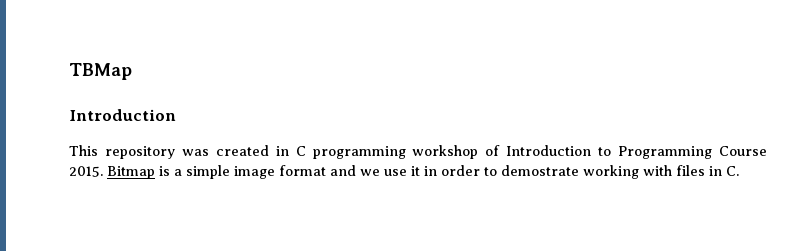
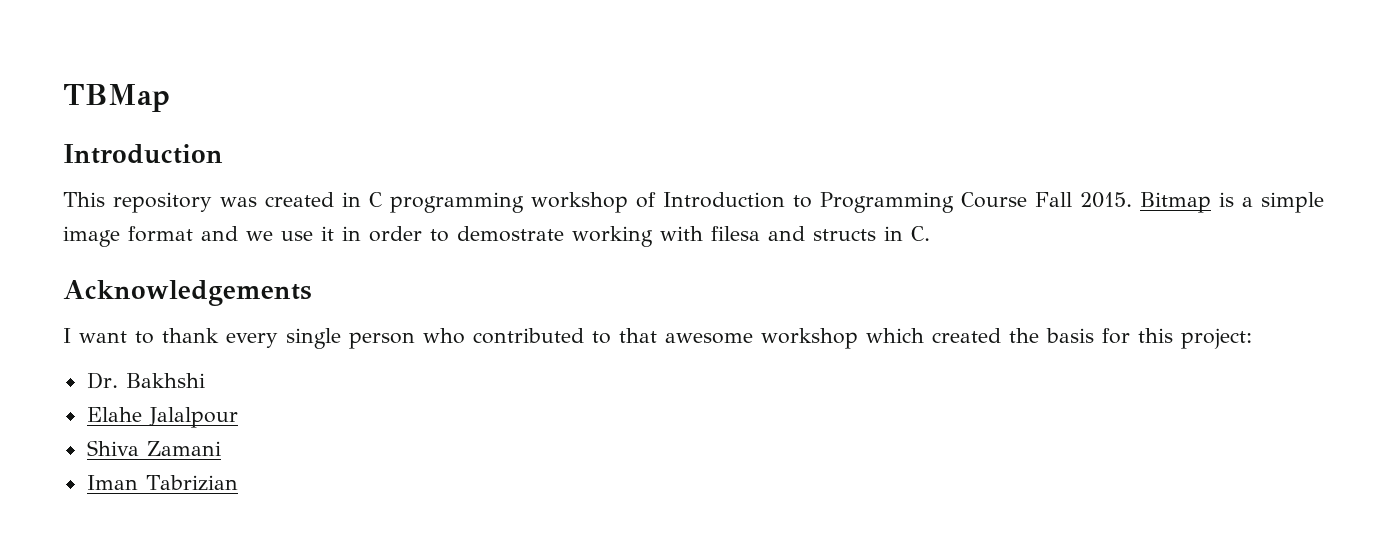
(767, 151) none -> [1035,192,1072,207] Fall
[676,165,705,176] files -> [711,226,876,241] filesa and structs
(739, 171) none -> [63,280,312,306] [63,328,1252,349] [86,372,205,389] [86,407,238,428] [86,440,221,456] [86,475,238,491] // Acknowledgements // I want to thank every single person who contributed to that awesome workshop which created the basis for this project: // Dr. Bakhshi // Elahe Jalalpour // Shiva Zamani // Iman Tabrizian

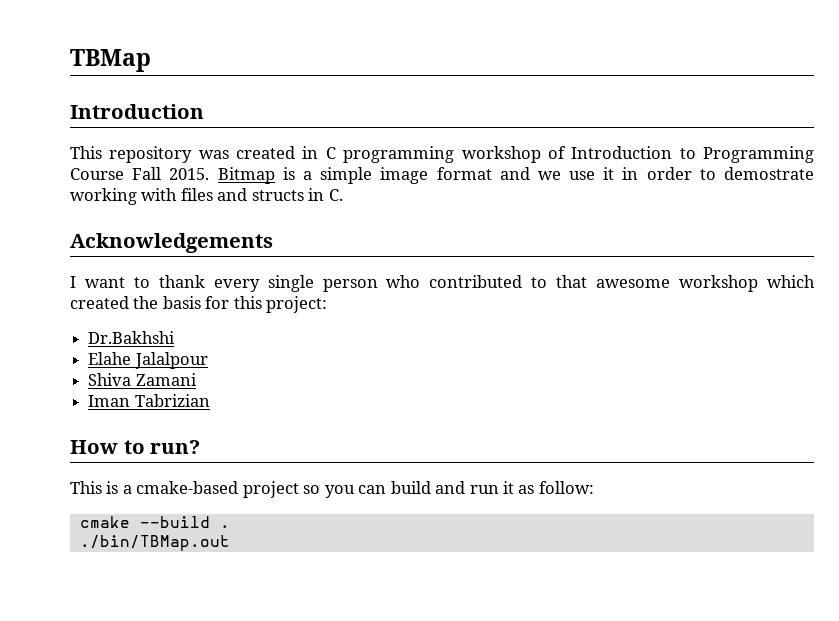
[711,226,760,241] filesa -> [180,188,213,201] files
[86,372,205,389] Dr. Bakhshi -> [88,331,176,344] Dr.Bakhshi
(238, 483) none -> [70,440,201,454] [70,481,594,498] [79,516,230,528] [79,535,230,551] // How to run? // This is a cmake-based project so you can build and run it as follow: // cmake --build . // ./bin/TBMap.out

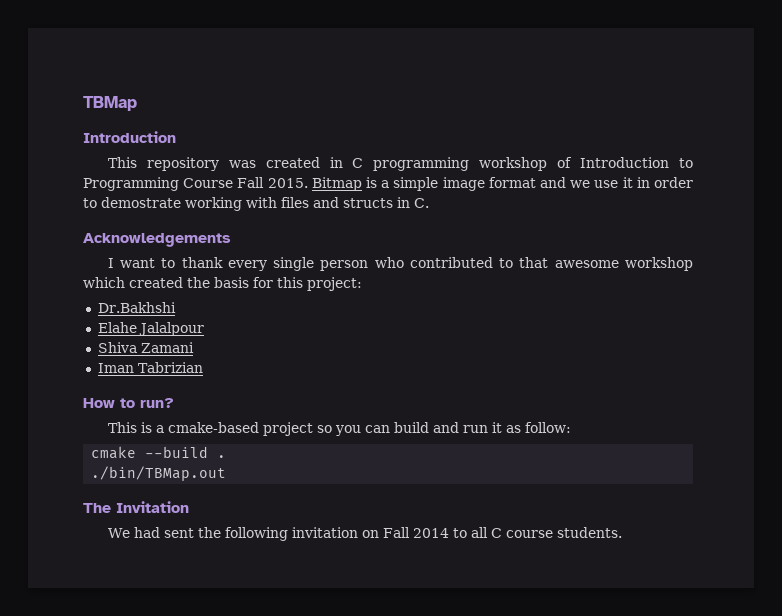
(230, 543) none -> [83,501,189,513] [107,527,622,541] // The Invitation // We had sent the following invitation on Fall 2014 to all C course students.

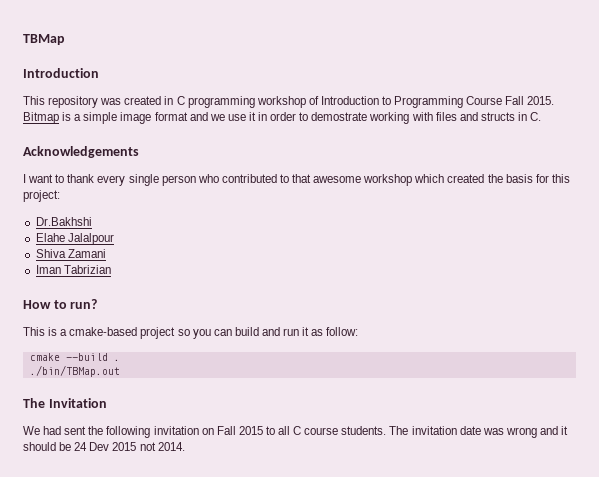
[412,528,449,538] 2014 -> [238,426,263,435] 2015
(622, 532) none -> [389,426,569,438] [23,442,185,451] The invitation date was wrong and it should be 24 Dev 2015 not 2014.

